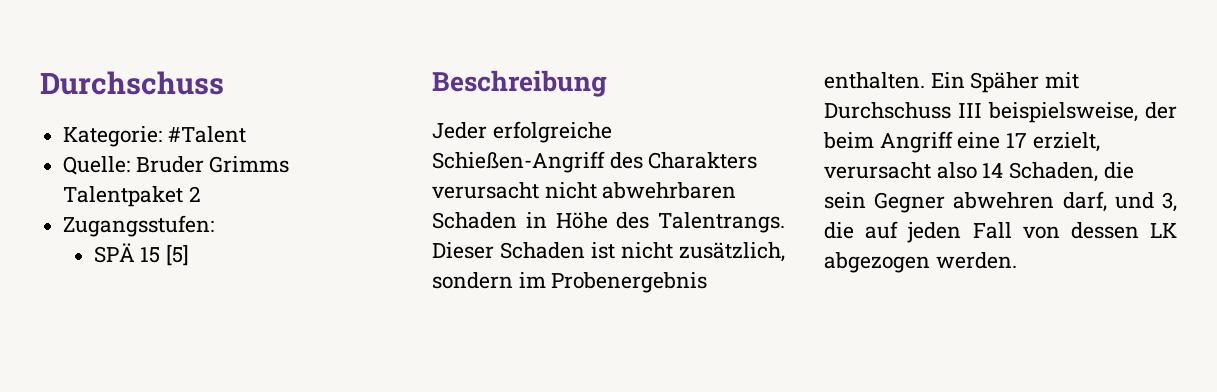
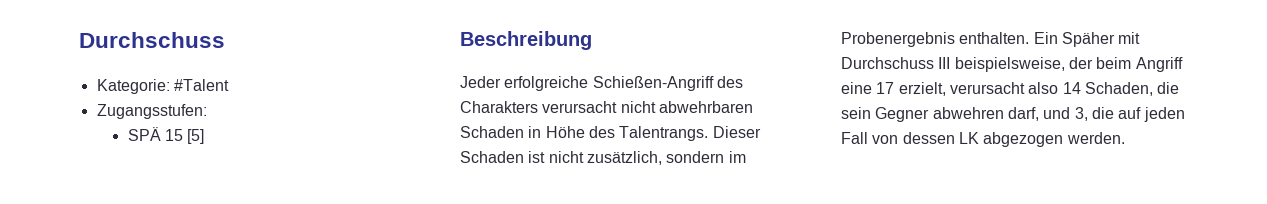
[63,156,290,175] [63,186,201,207] // Quelle: Bruder Grimms Talentpaket 2 -> (229, 85) none

